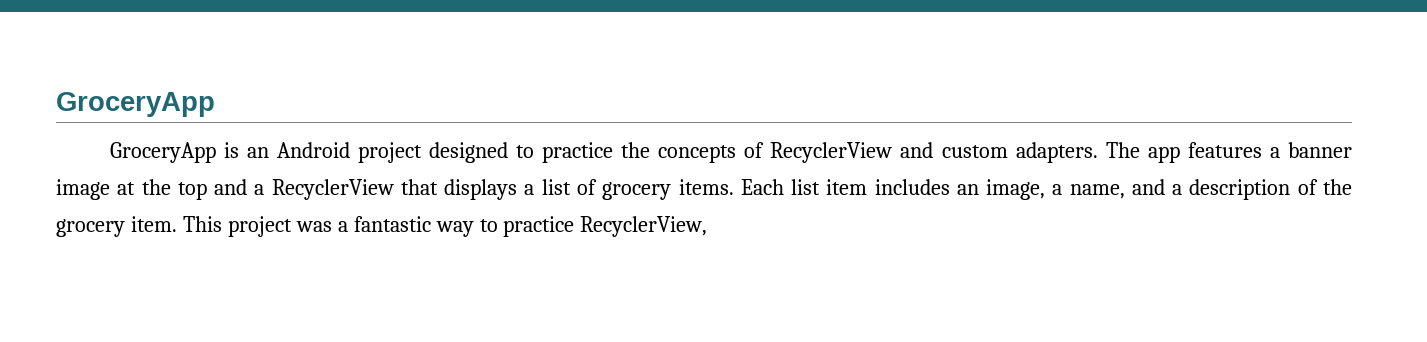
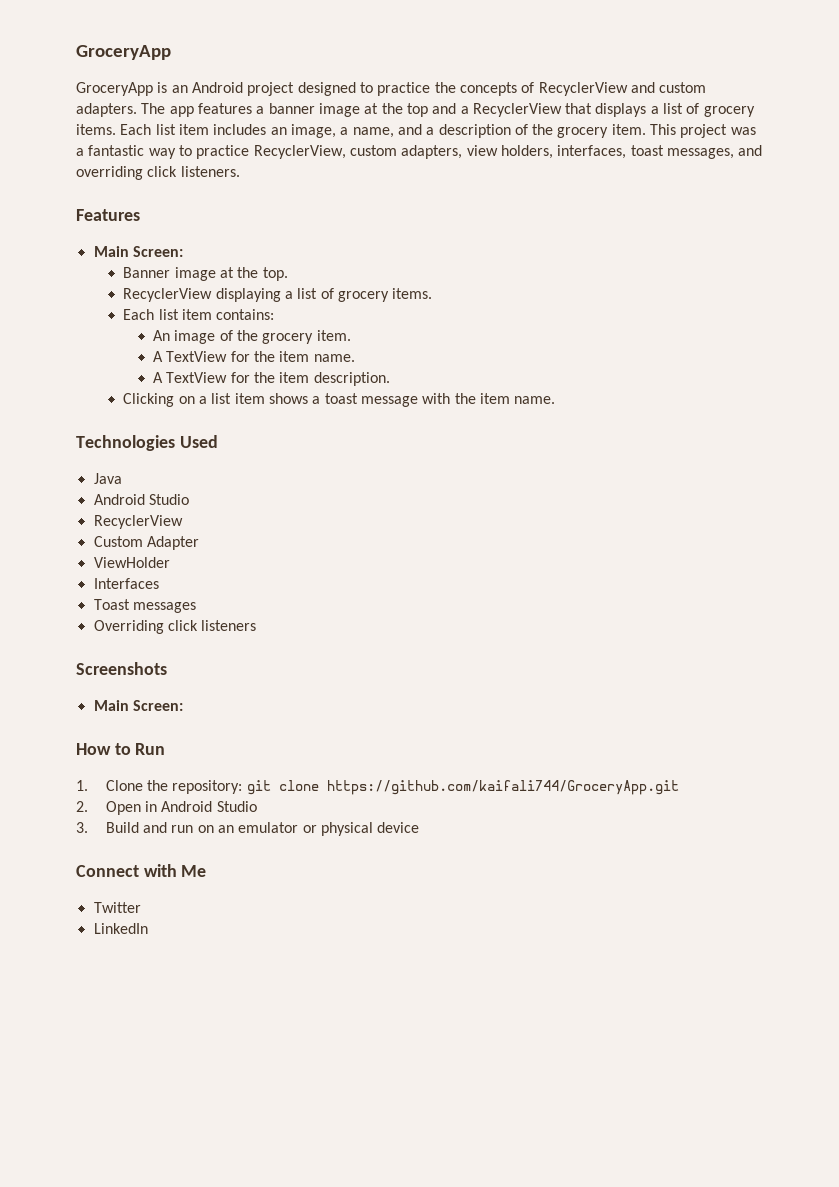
(708, 226) none -> [349,145,763,159] [76,166,240,180] [76,209,140,221] [93,246,183,257] [123,267,288,281] [123,288,433,302] [123,309,275,320] [153,330,351,344] [153,351,355,362] [153,372,390,386] [123,393,556,407] [76,435,218,451] [93,473,122,484] [93,494,189,505] [93,515,183,529] [93,536,199,550] [93,557,170,568] [93,578,159,589] [93,599,196,613] [93,620,257,634] [76,662,167,675] [93,700,183,711] [76,743,166,755] [76,780,679,795] [76,801,257,815] [76,822,420,836] [76,864,207,877] [93,902,141,913] [93,923,148,934] custom adapters, view holders, interfaces, toast messages, and overriding click listeners. // Features // Main Screen: // Banner image at the top. // RecyclerView displaying a list of grocery items. // Each list item contains: // An image of the grocery item. // A TextView for the item name. // A TextView for the item description. // Clicking on a list item shows a toast message with the item name. // Technologies Used // Java // Android Studio // RecyclerView // Custom Adapter // ViewHolder // Interfaces // Toast messages // Overriding click listeners // Screenshots // Main Screen: // How to Run // 1. Clone the repository: git clone https://github.com/kaifali744/GroceryApp.git // 2. Open in Android Studio // 3. Build and run on an emulator or physical device // Connect with Me // Twitter // LinkedIn

